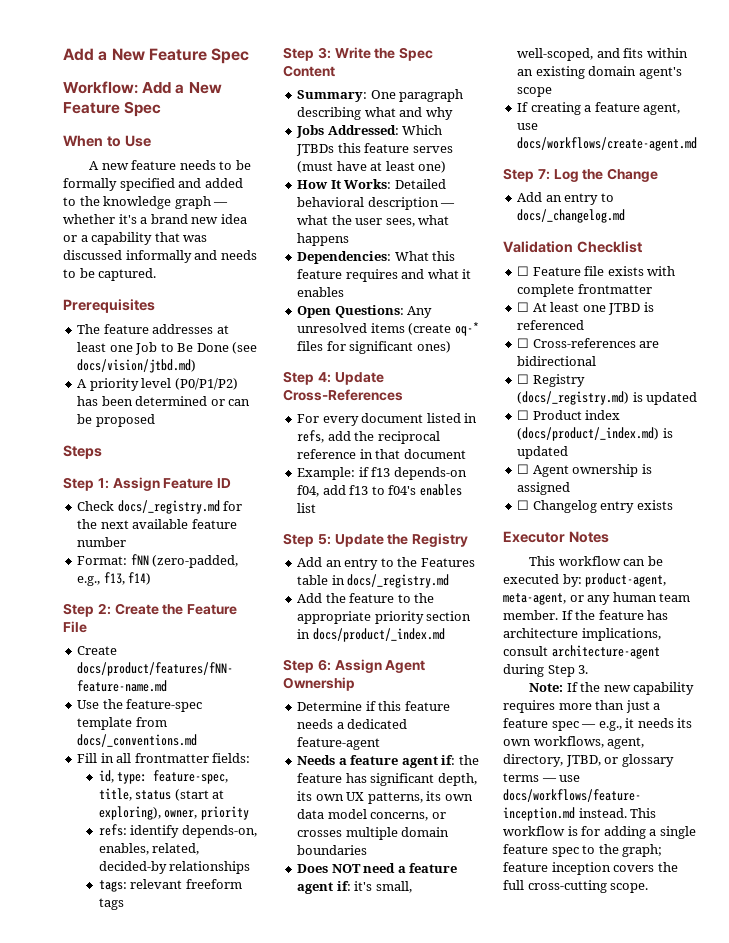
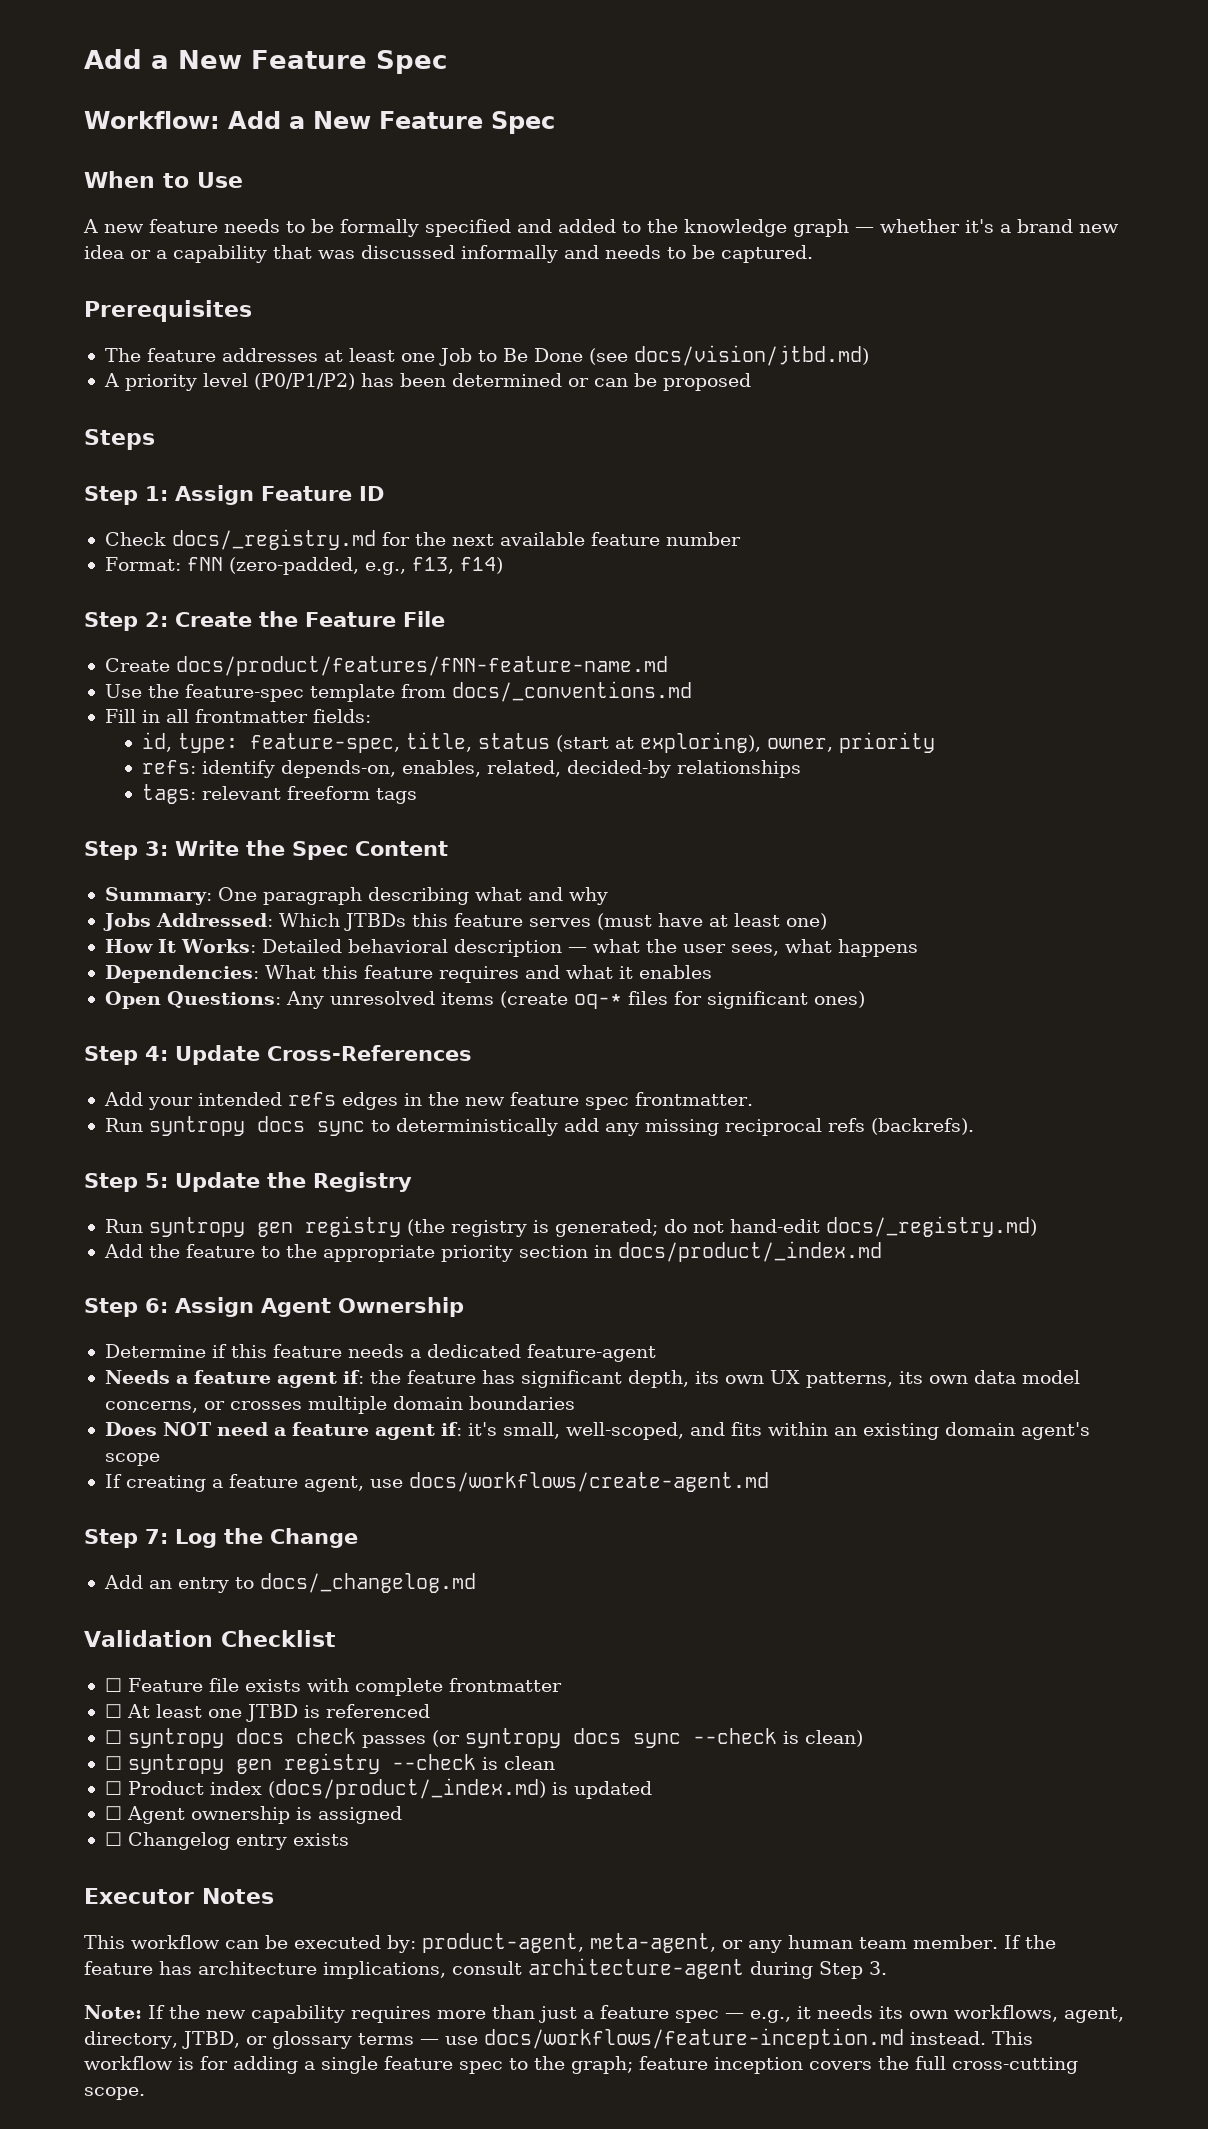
[297,413,478,426] [297,430,440,444] [297,449,466,459] [297,467,467,480] [297,484,462,497] [297,503,317,513] For every document listed in refs, add the reciprocal reference in that document // Example: if f13 depends-on f04, add f13 to f04's enables list -> [103,1092,753,1110] [104,1116,974,1136] Add your intended refs edges in the new feature spec frontmatter. // Run syntropy docs sync to deterministically add any missing reciprocal refs (backrefs).
[297,557,475,570] [297,574,450,588] Add an entry to the Features table in docs/_registry.md -> [104,1216,1037,1237] Run syntropy gen registry (the registry is generated; do not hand-edit docs/_registry.md)
[532,338,660,348] [517,356,597,366] [517,374,585,387] [517,391,698,405] Cross-references are bidirectional // ☐ Registry (docs/_registry.md) is updated -> [127,1728,863,1748] [104,1753,555,1774] syntropy docs check passes (or syntropy docs sync --check is clean) // ☐ syntropy gen registry --check is clean

